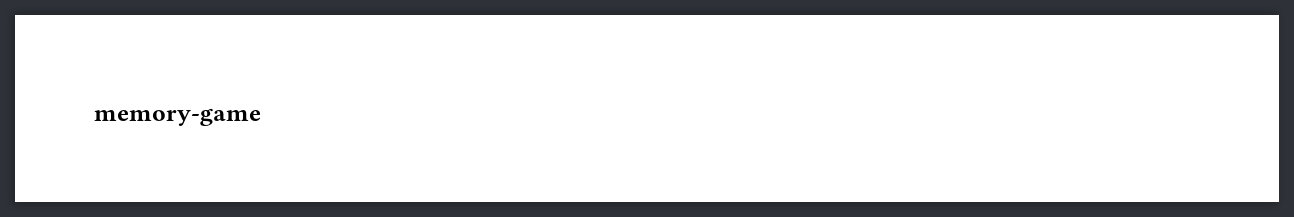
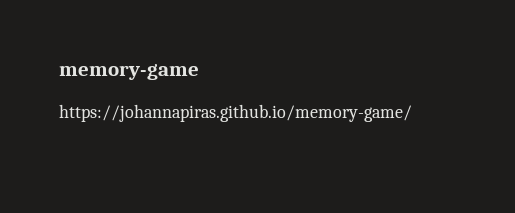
(261, 117) none -> [59,104,412,122] // https://johannapiras.github.io/memory-game/

